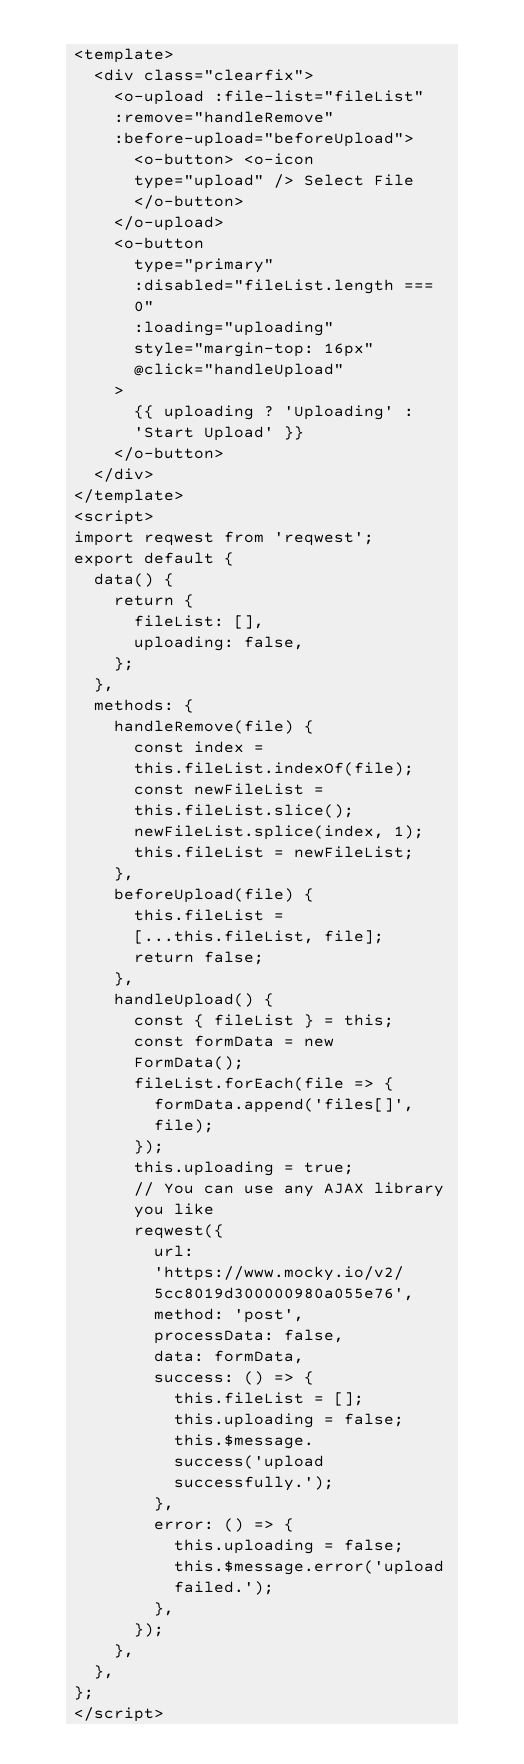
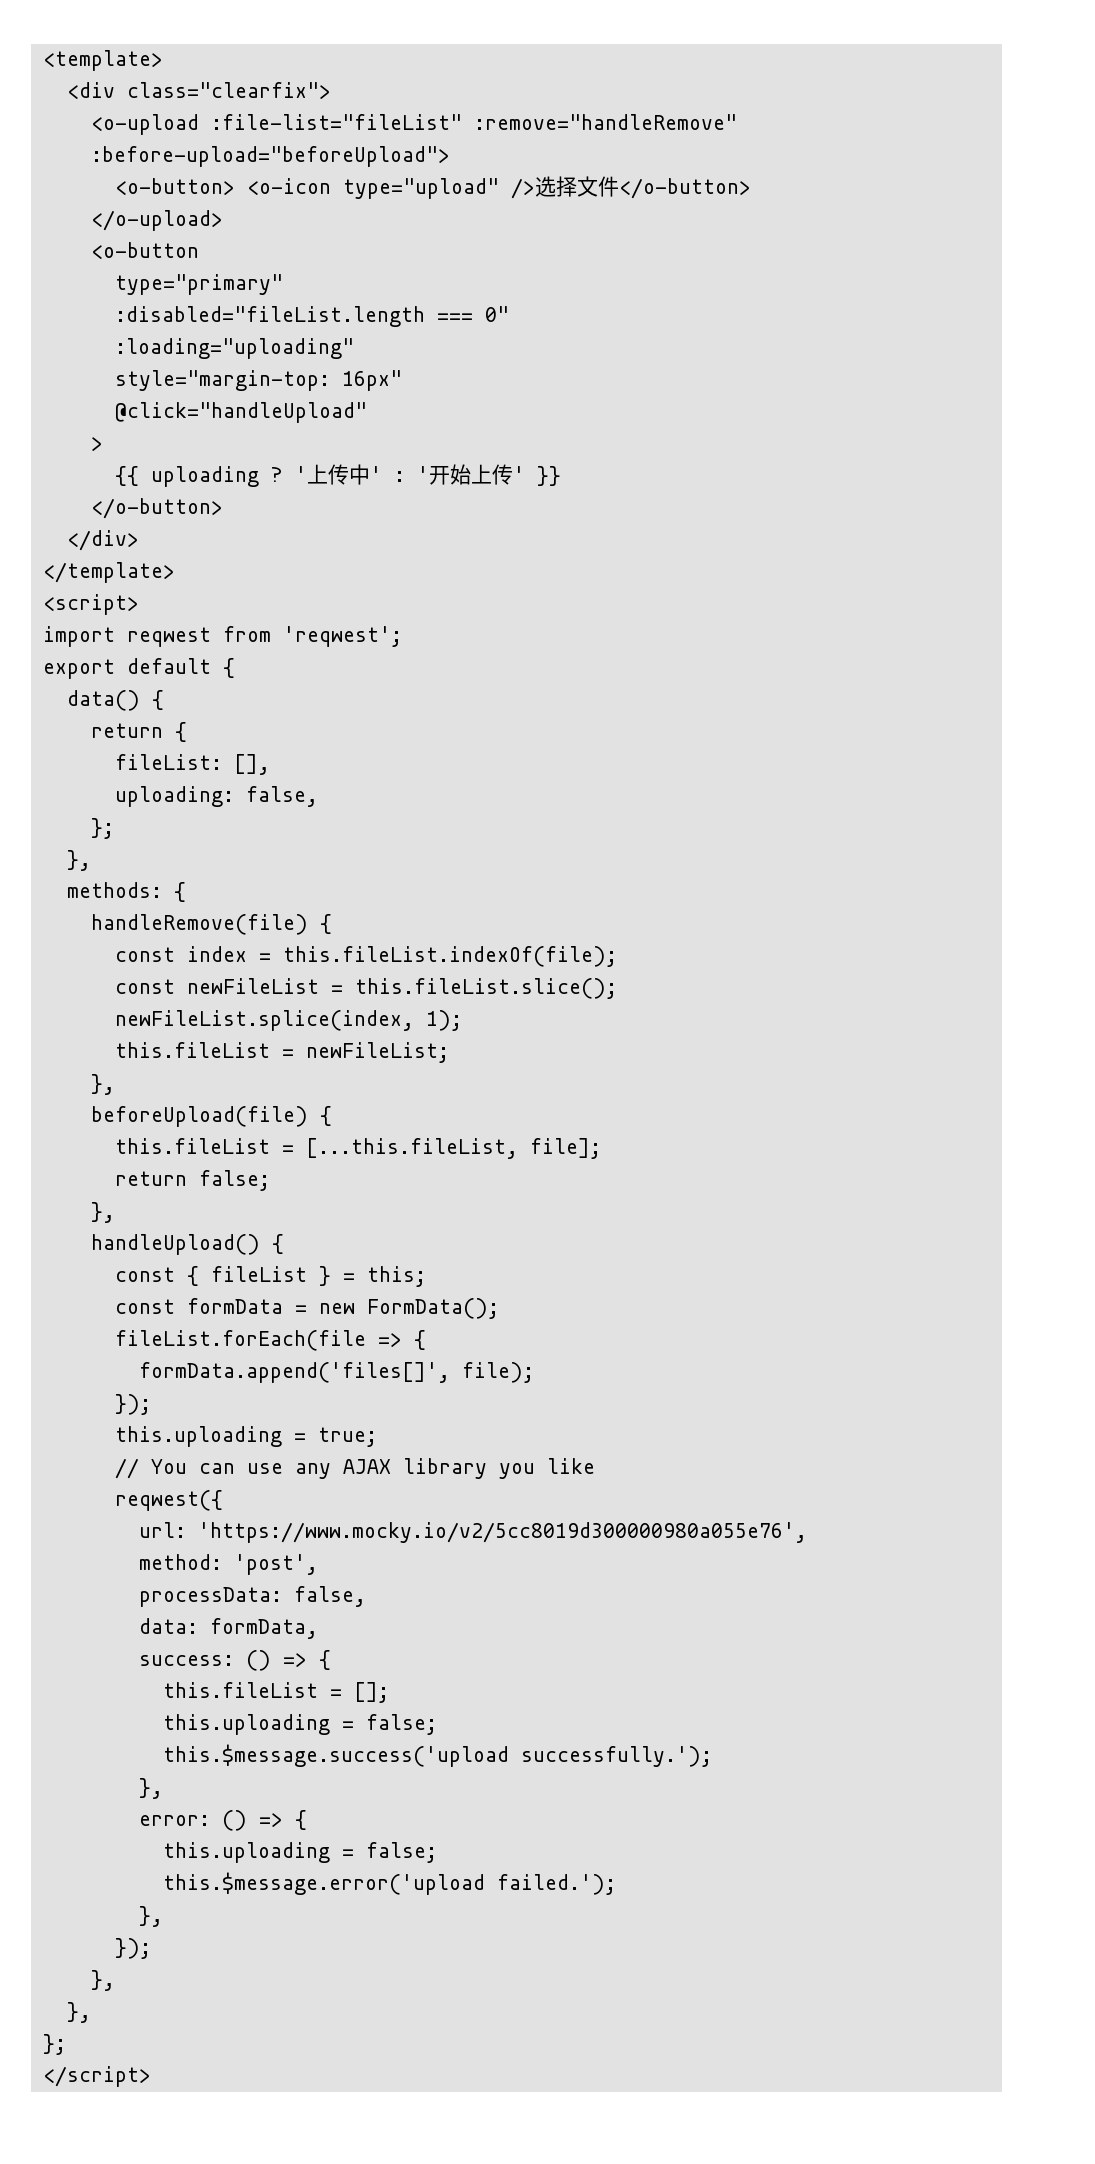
[304,174,415,186] Select File -> [535,176,619,197] 选择文件
[284,405,415,420] [134,426,275,441] 'Uploading' : 'Start Upload' -> [295,464,525,485] '上传中' : '开始上传'

